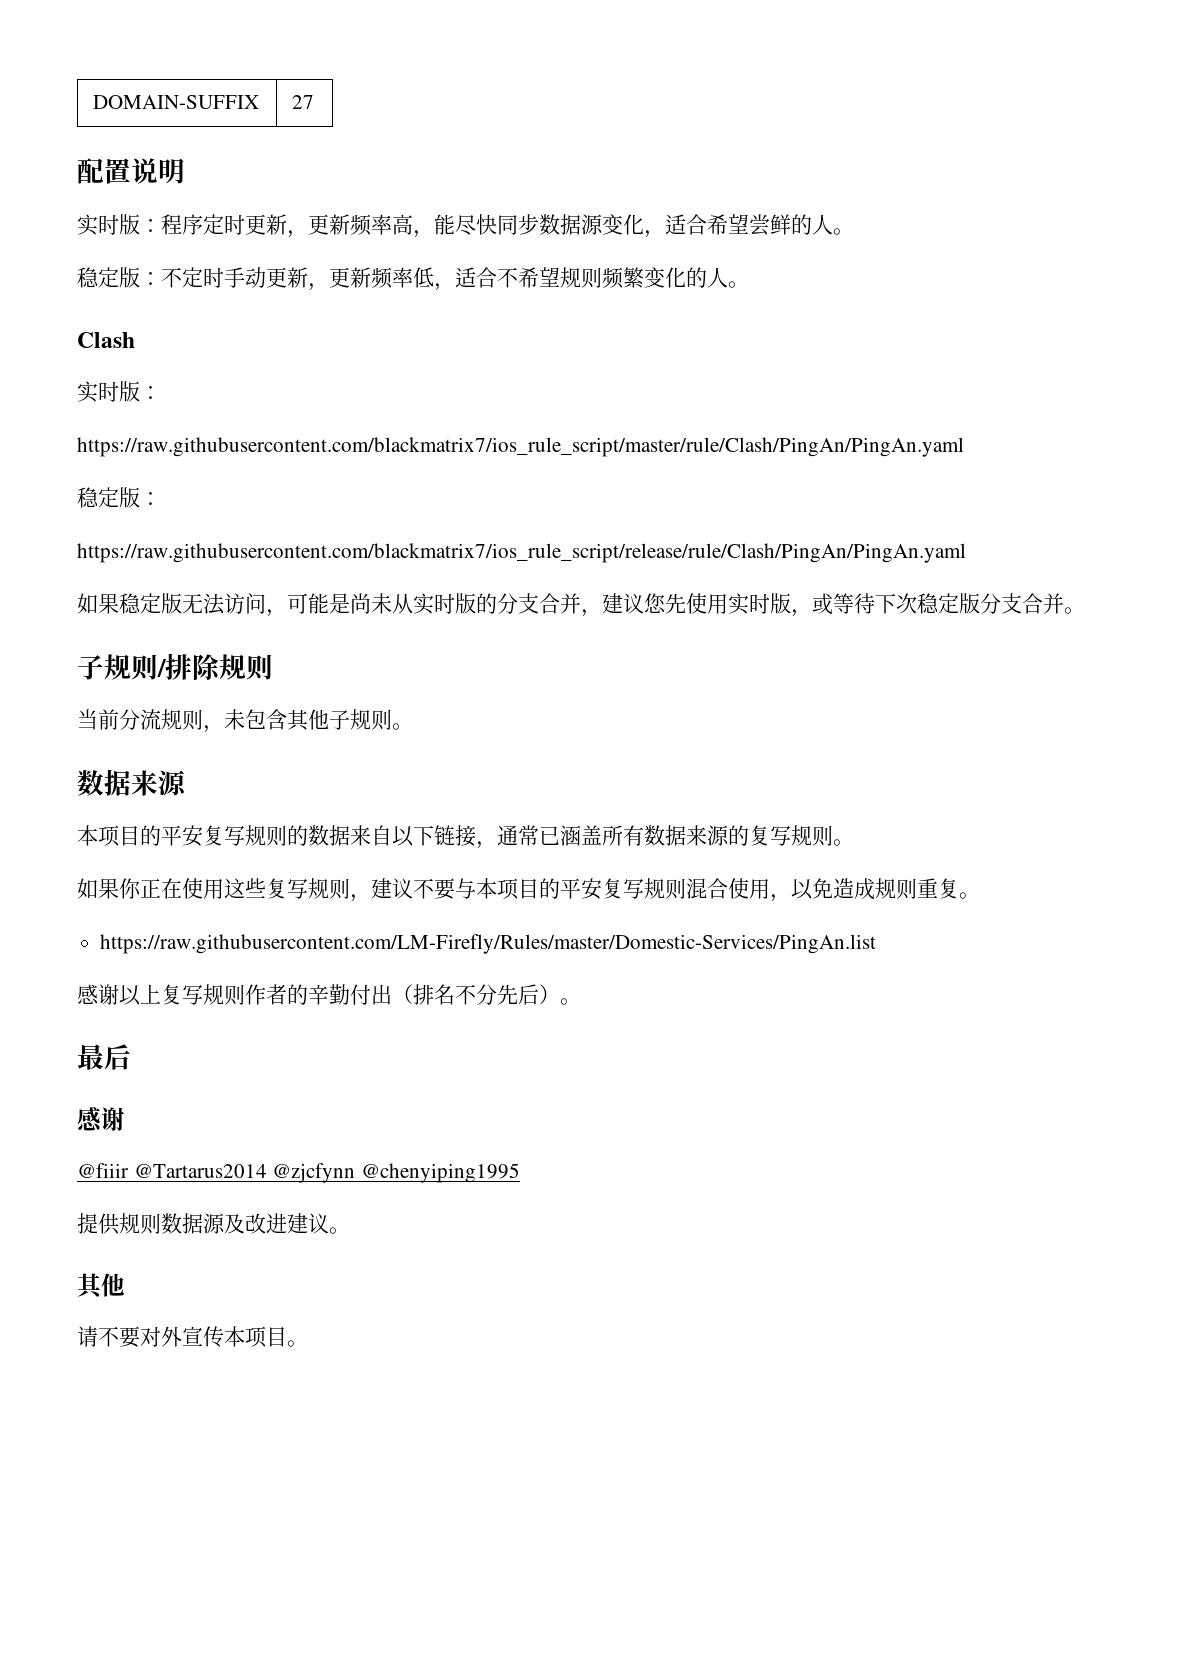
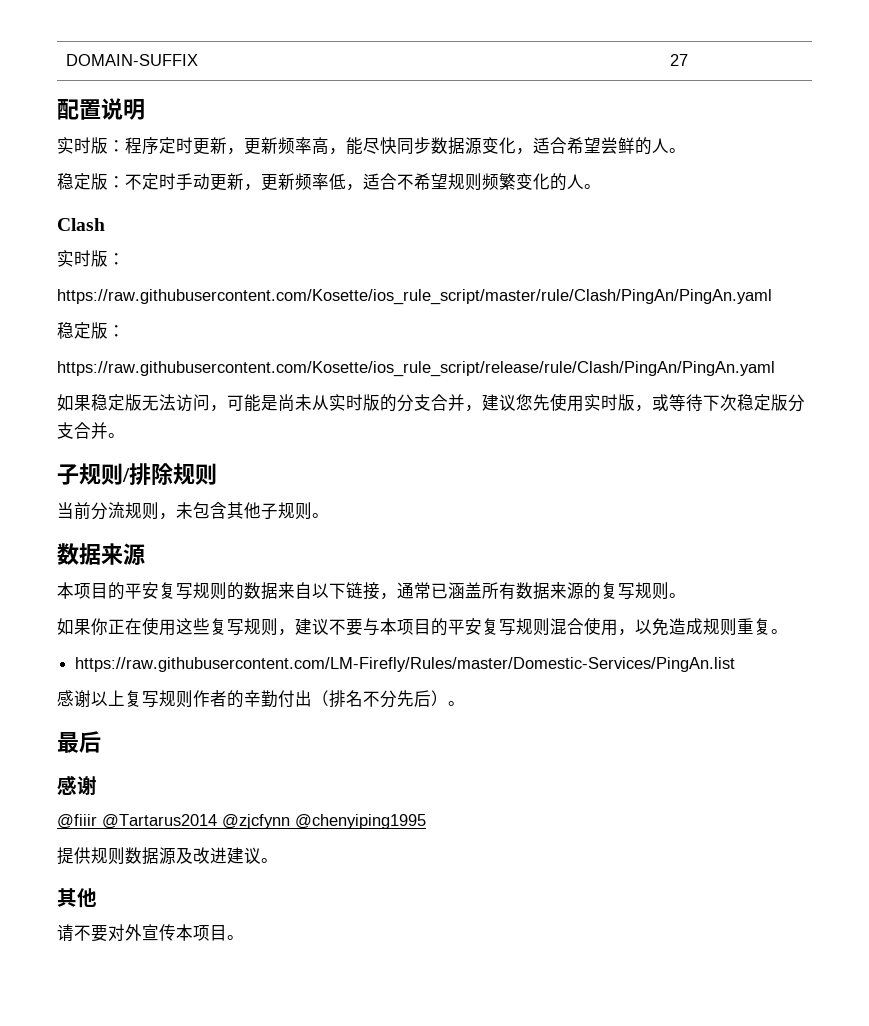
[77,437,964,457] https://raw.githubusercontent.com/blackmatrix7/ios_rule_script/master/rule/Clash/PingAn/PingAn.yaml -> [57,289,772,305] https://raw.githubusercontent.com/Kosette/ios_rule_script/master/rule/Clash/PingAn/PingAn.yaml
[77,543,966,563] https://raw.githubusercontent.com/blackmatrix7/ios_rule_script/release/rule/Clash/PingAn/PingAn.yaml -> [57,361,775,377] https://raw.githubusercontent.com/Kosette/ios_rule_script/release/rule/Clash/PingAn/PingAn.yaml

